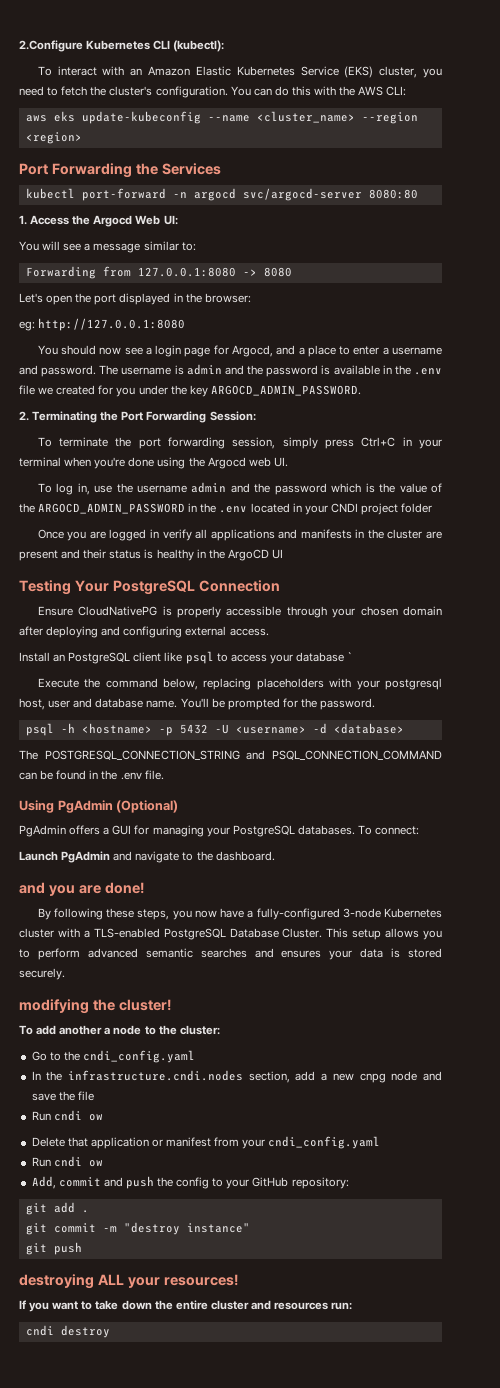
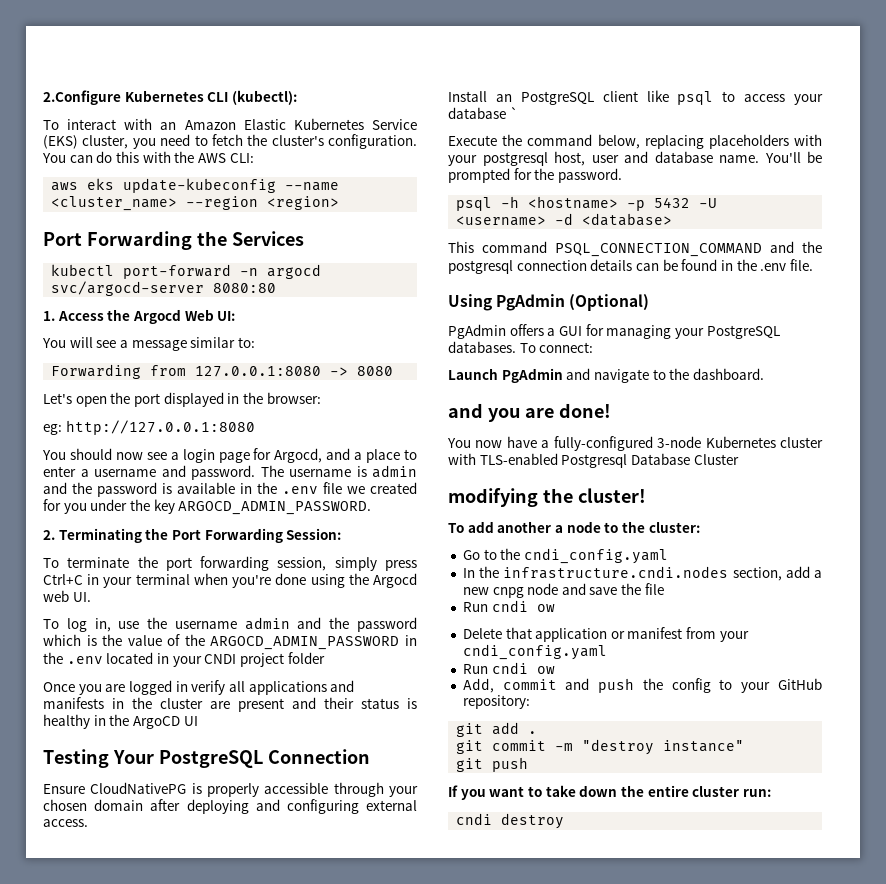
[19,750,442,760] The POSTGRESQL_CONNECTION_STRING and PSQL_CONNECTION_COMMAND -> [448,241,822,257] [448,259,633,274] This command PSQL_CONNECTION_COMMAND and the postgresql connection details
[37,908,192,920] By following these steps, you -> [447,438,471,448] You
[83,928,442,940] [19,948,442,960] [19,968,65,980] a TLS-enabled PostgreSQL Database Cluster. This setup allows you to perform advanced semantic searches and ensures your data is stored securely. -> [479,453,739,468] TLS-enabled Postgresql Database Cluster
[19,1274,238,1289] // destroying ALL your resources! -> (529, 764) none
[250,1300,329,1310] and resources -> (740, 791) none

